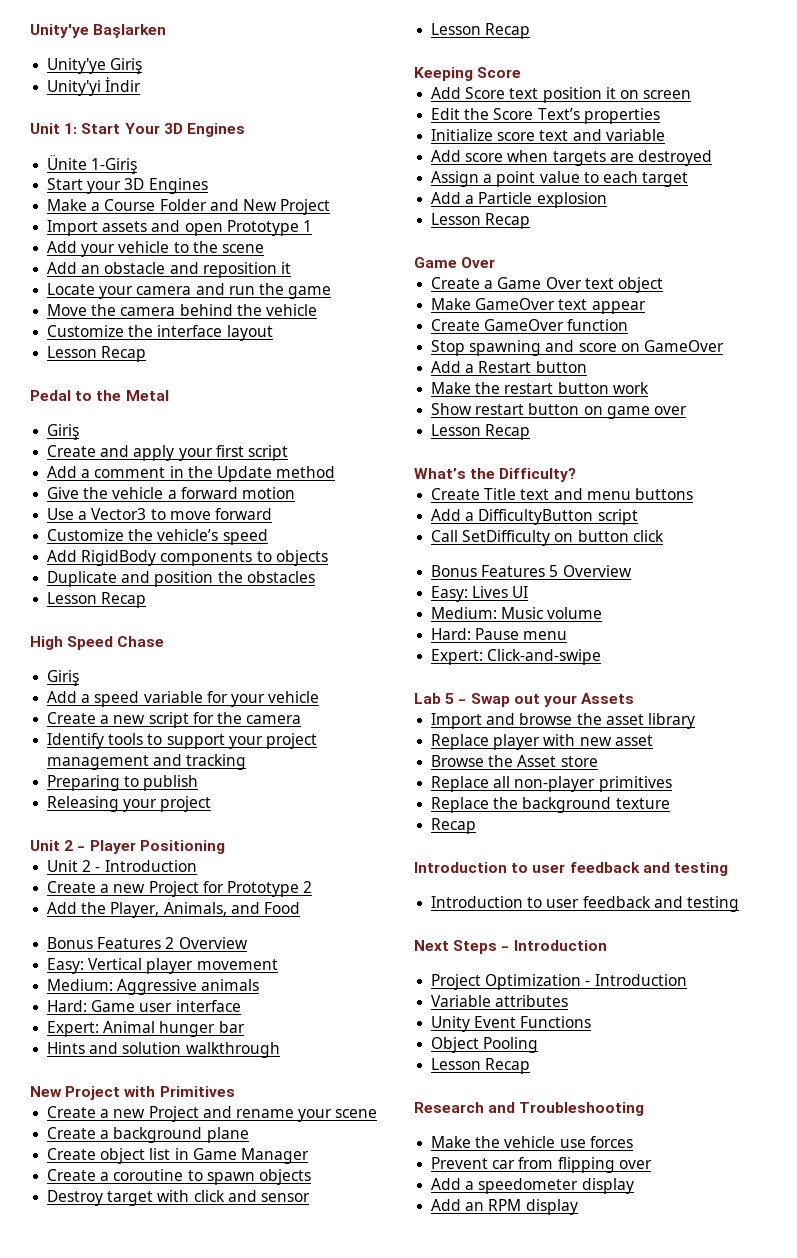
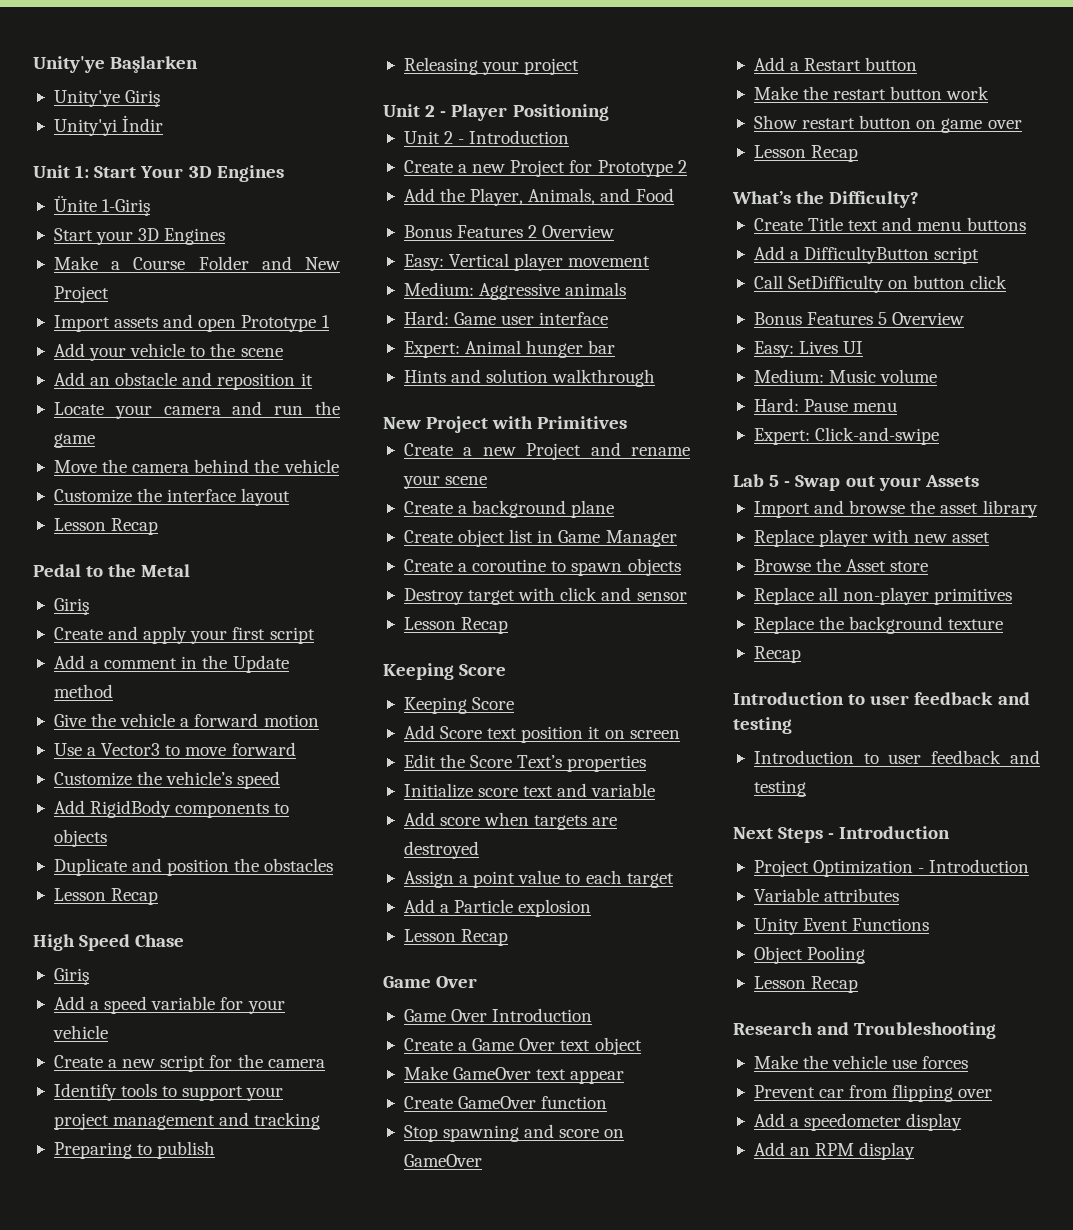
(522, 72) none -> [403,697,515,714] // Keeping Score
(496, 262) none -> [403,1008,593,1022] // Game Over Introduction

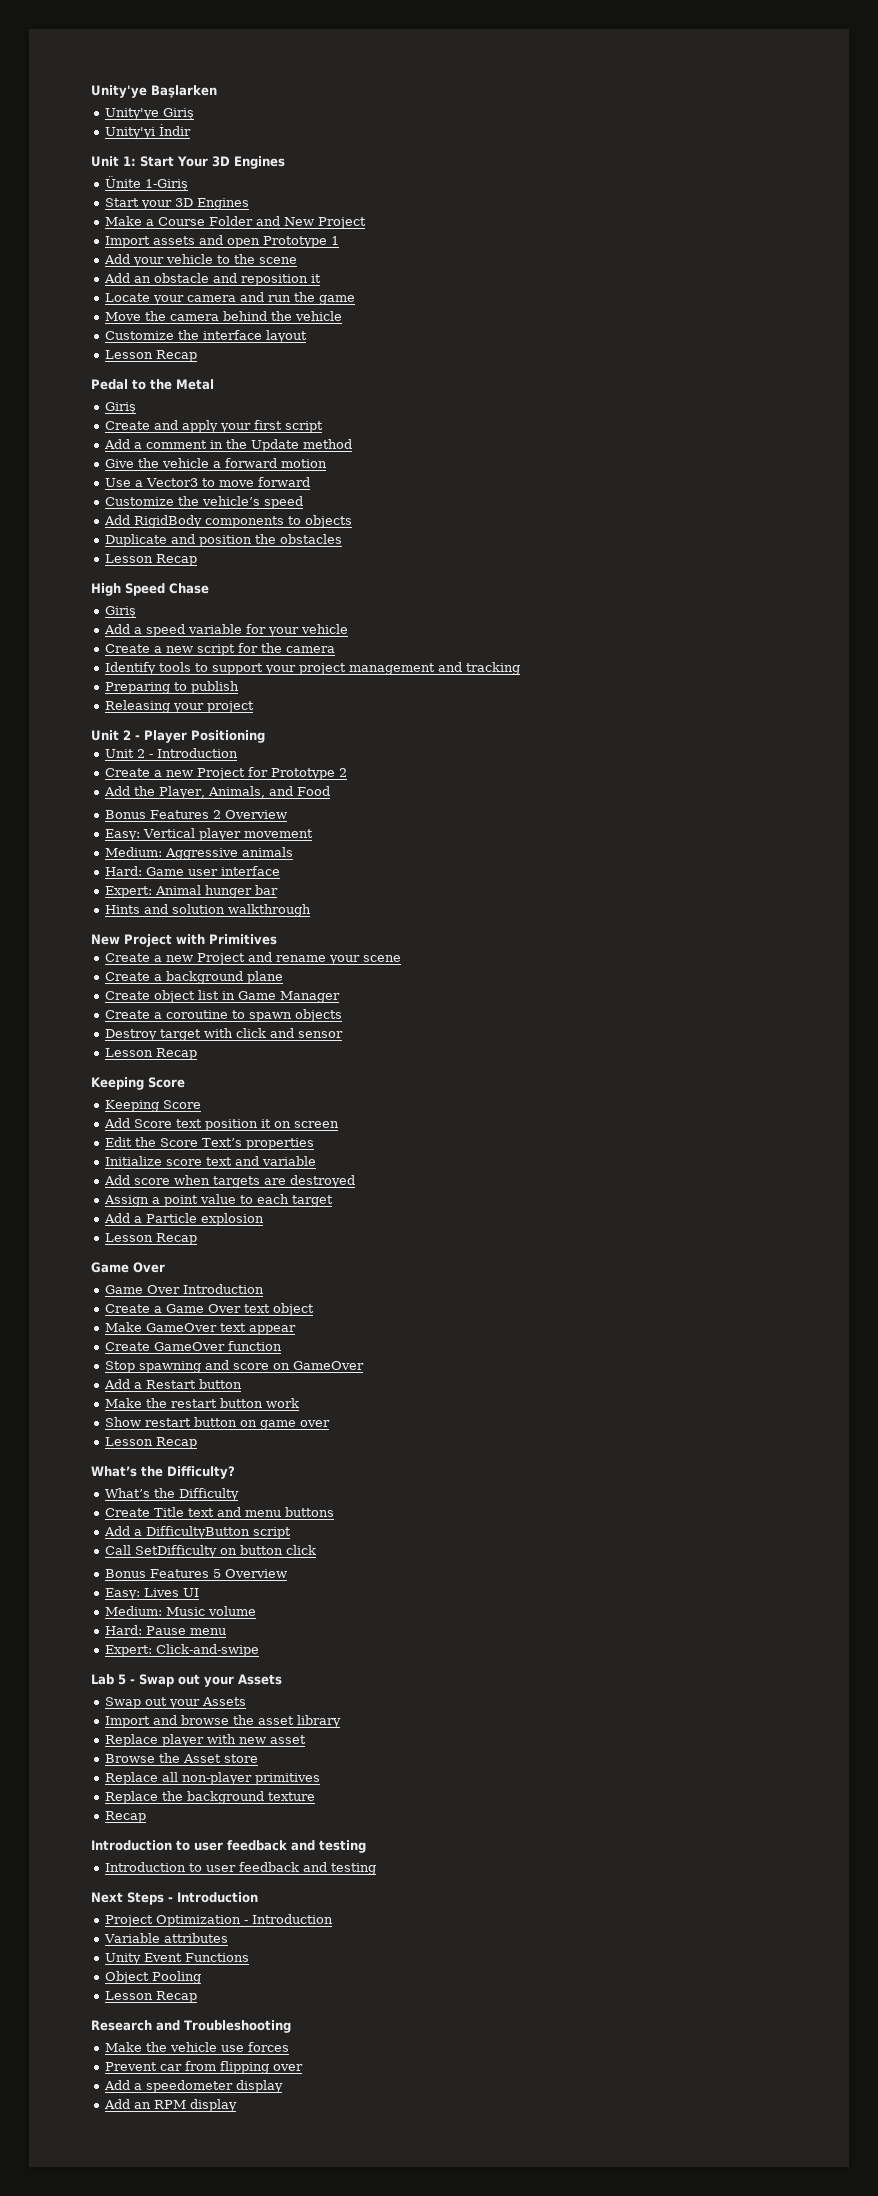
(920, 199) none -> [104,1488,239,1501] // What’s the Difficulty
(979, 481) none -> [104,1697,246,1709] // Swap out your Assets

